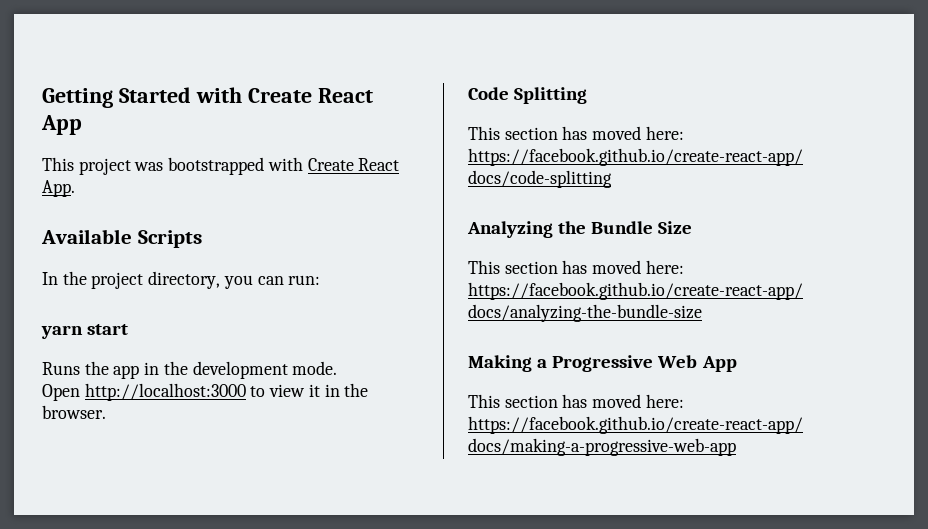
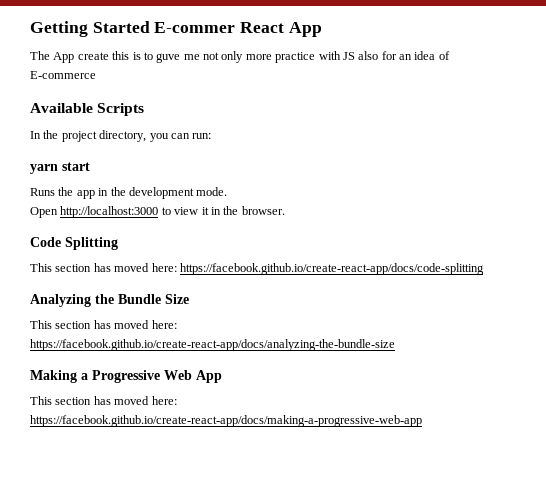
[195,87,312,103] with Create -> [154,22,236,33] E-commer
[42,157,400,175] [42,180,75,197] This project was bootstrapped with Create React App. -> [30,51,450,63] [30,71,96,79] The App create this is to guve me not only more practice with JS also for an idea of E-commerce

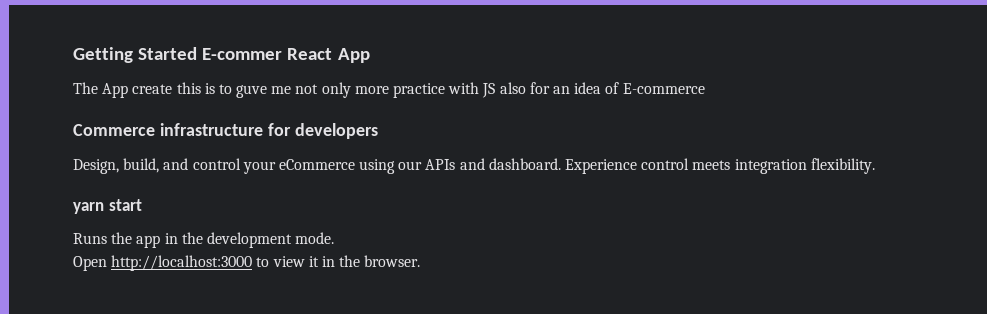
[30,103,145,116] [30,130,212,142] Available Scripts // In the project directory, you can run: -> [73,123,378,139] [73,158,875,174] Commerce infrastructure for developers // Design, build, and control your eCommerce using our APIs and dashboard. Experience control meets integration flexibility.
[30,237,118,250] [30,263,484,275] [30,294,189,307] [30,320,177,329] [30,339,395,351] [30,370,222,383] [30,396,177,405] [30,415,422,427] // Code Splitting // This section has moved here: https://facebook.github.io/create-react-app/docs/code-splitting // Analyzing the Bundle Size // This section has moved here: https://facebook.github.io/create-react-app/docs/analyzing-the-bundle-size // Making a Progressive Web App // This section has moved here: https://facebook.github.io/create-react-app/docs/making-a-progressive-web-app -> (421, 261) none

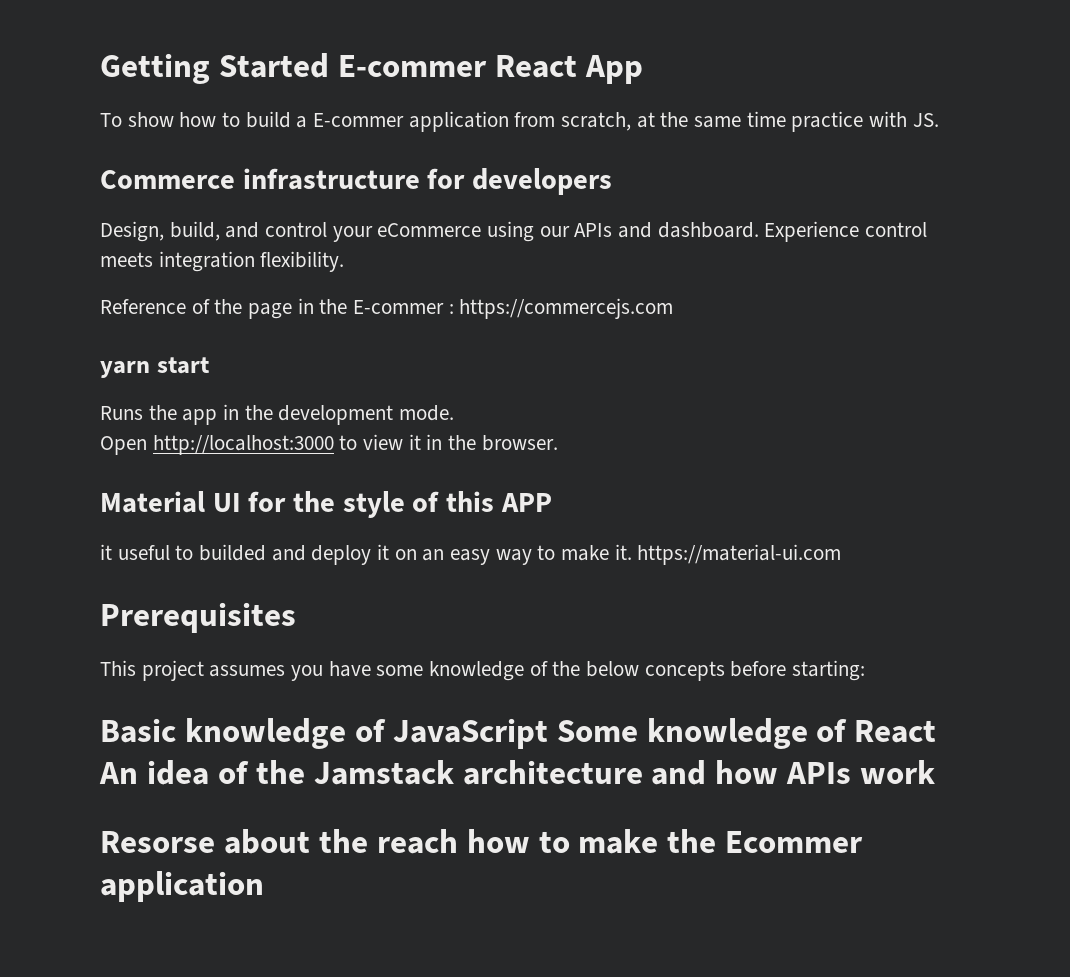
[73,82,705,98] The App create this is to guve me not only more practice with JS also for an idea of E-commerce -> [100,111,939,132] To show how to build a E-commer application from scratch, at the same time practice with JS.
(875, 166) none -> [100,298,674,319] // Reference of the page in the E-commer : https://commercejs.com
(421, 261) none -> [100,491,552,518] [100,544,842,565] [100,602,296,633] [100,660,866,681] [100,718,937,749] [99,760,936,785] [100,829,864,854] [100,871,264,902] // Material UI for the style of this APP // it useful to builded and deploy it on an easy way to make it. https://material-ui.com // Prerequisites // This project assumes you have some knowledge of the below concepts before starting: // Basic knowledge of JavaScript Some knowledge of React An idea of the Jamstack architecture and how APIs work // Resorse about the reach how to make the Ecommer application

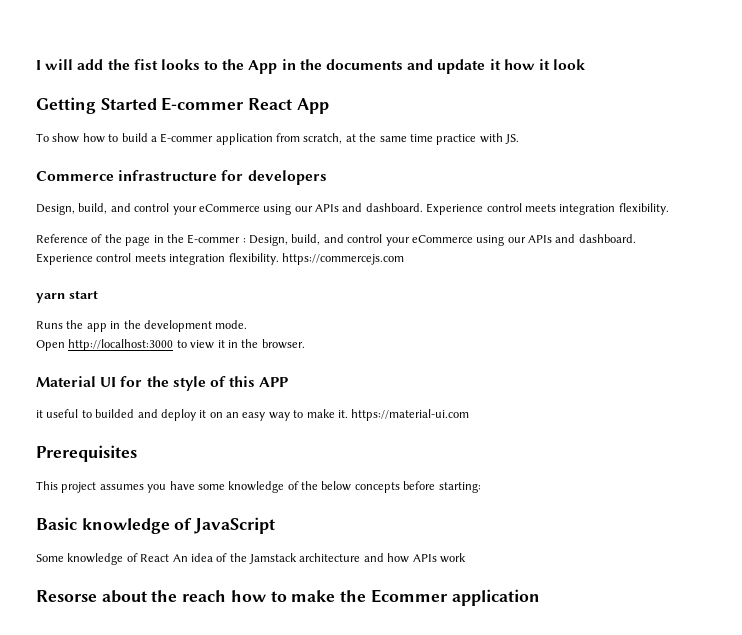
(100, 68) none -> [36,59,586,74] I will add the fist looks to the App in the documents and update it how it look //
(454, 309) none -> [249,234,636,246] [36,253,279,265] Design, build, and control your eCommerce using our APIs and dashboard. Experience control meets integration flexibility.
(548, 733) none -> (276, 525) //

